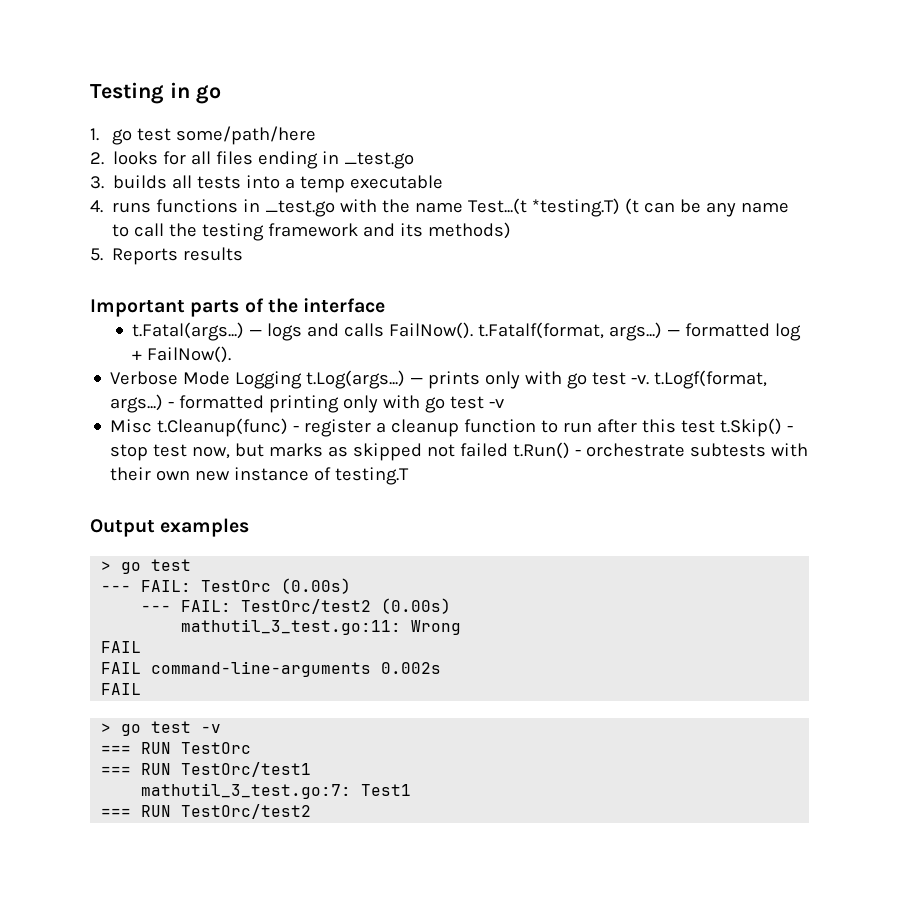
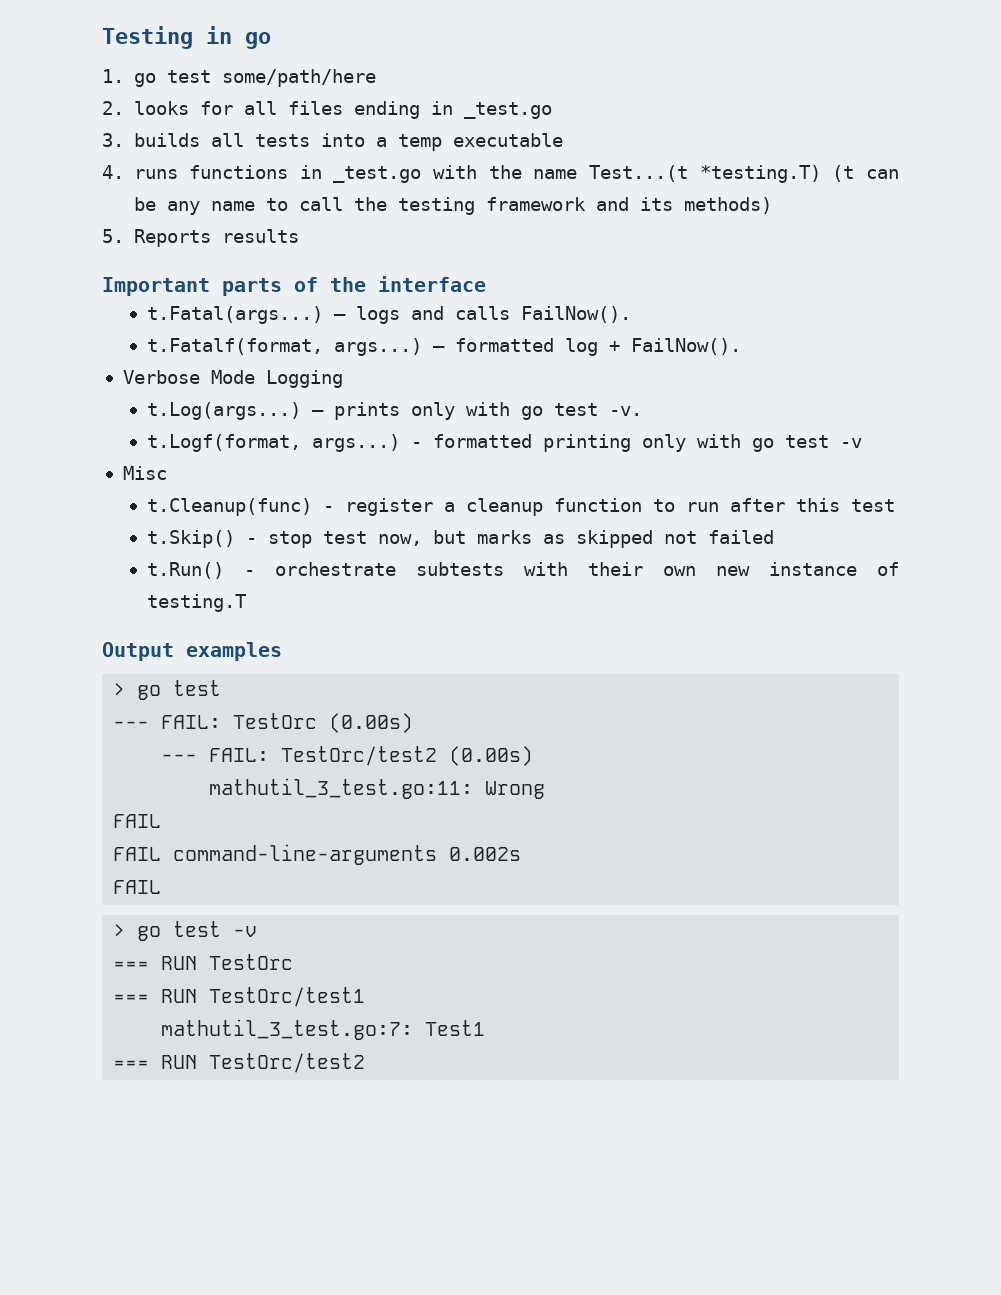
(474, 330) none -> (631, 314) //
(303, 380) none -> (343, 379) //
(650, 380) none -> (642, 411) //
(153, 426) none -> (167, 473) //
(716, 426) none -> (895, 505) //
(509, 450) none -> (774, 537) //

